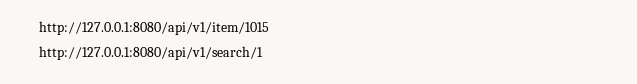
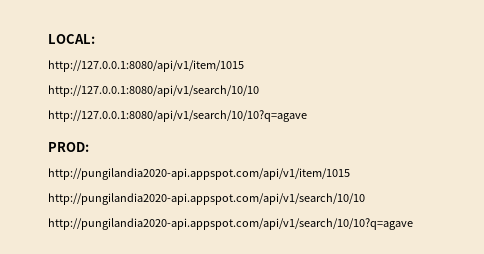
(39, 28) none -> [48,34,95,44] LOCAL: //
[39,46,263,60] http://127.0.0.1:8080/api/v1/search/1 -> [48,85,259,97] [48,110,307,122] [48,142,89,152] [48,168,350,180] [48,193,365,205] [48,218,413,230] http://127.0.0.1:8080/api/v1/search/10/10 // http://127.0.0.1:8080/api/v1/search/10/10?q=agave // PROD: // http://pungilandia2020-api.appspot.com/api/v1/item/1015 // http://pungilandia2020-api.appspot.com/api/v1/search/10/10 // http://pungilandia2020-api.appspot.com/api/v1/search/10/10?q=agave

